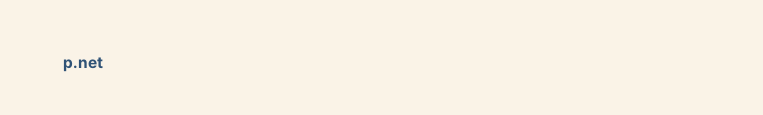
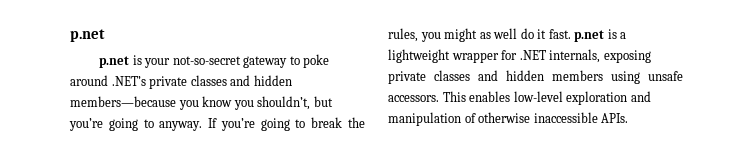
[63,57,103,72] p.net -> [70,29,105,42] [99,54,330,68] [70,75,292,89] [70,96,333,110] [69,117,365,131] [388,28,627,42] [388,49,651,63] [388,70,683,84] [388,91,651,105] [388,112,629,126] p.net // p.net is your not-so-secret gateway to poke around .NET’s private classes and hidden members—because you know you shouldn’t, but you’re going to anyway. If you’re going to break the rules, you might as well do it fast. p.net is a lightweight wrapper for .NET internals, exposing private classes and hidden members using unsafe accessors. This enables low-level exploration and manipulation of otherwise inaccessible APIs.

